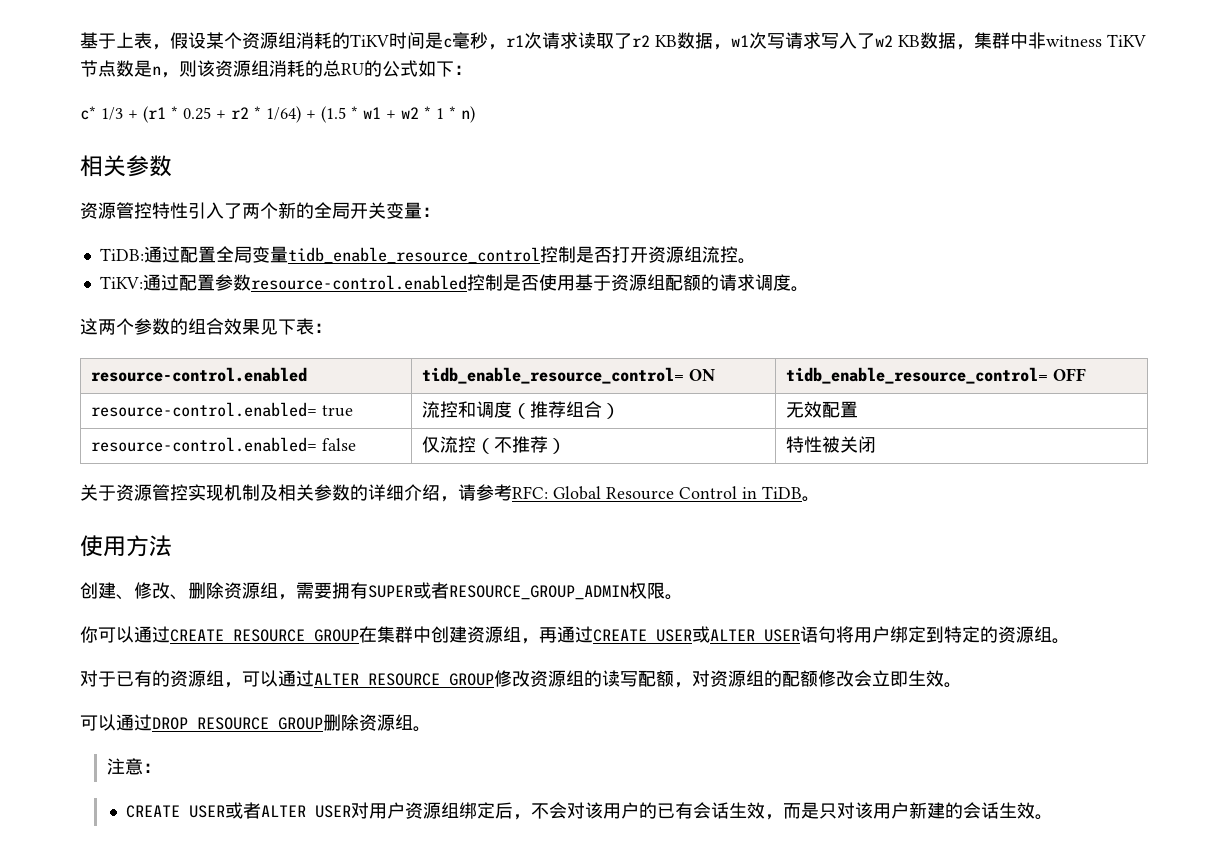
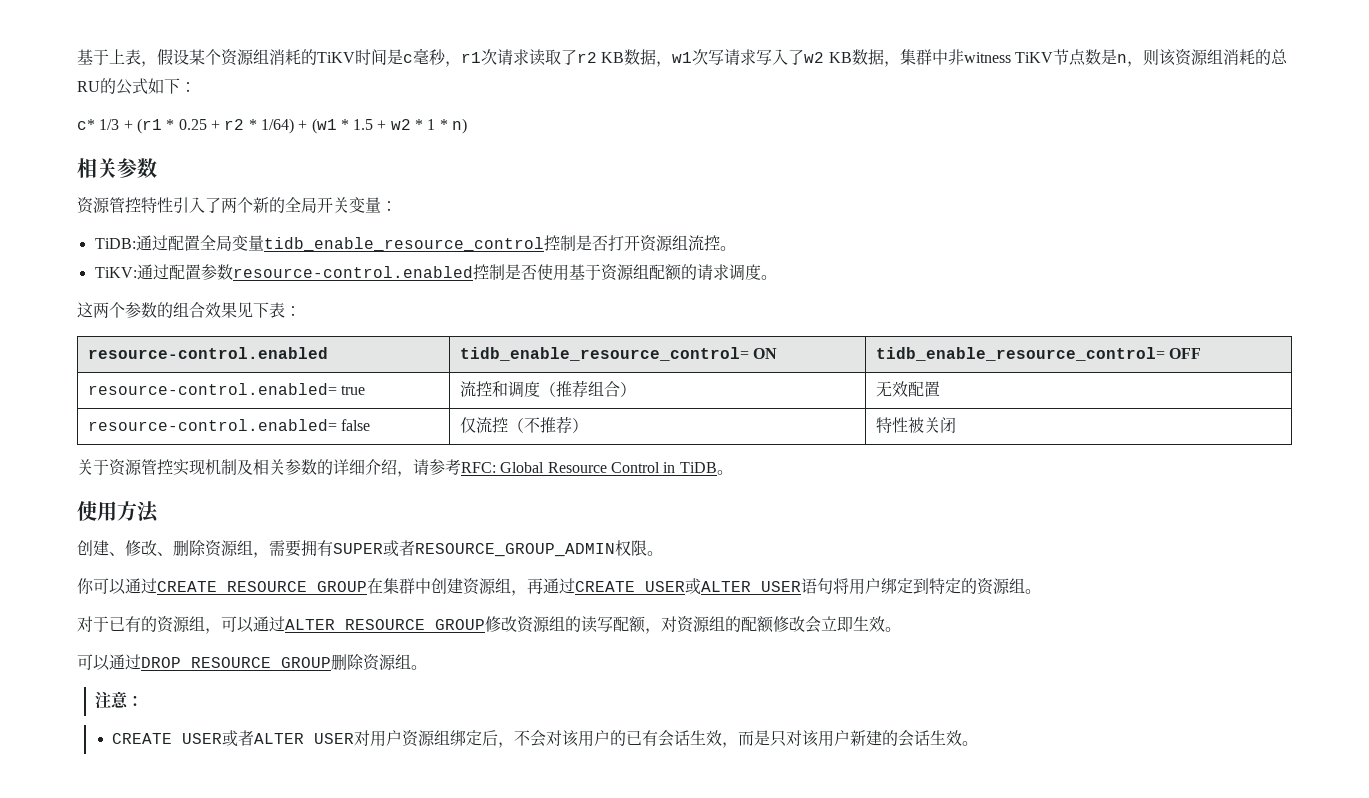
[321,106,381,123] (1.5 * w1 -> [311,118,374,134] (w1 * 1.5

